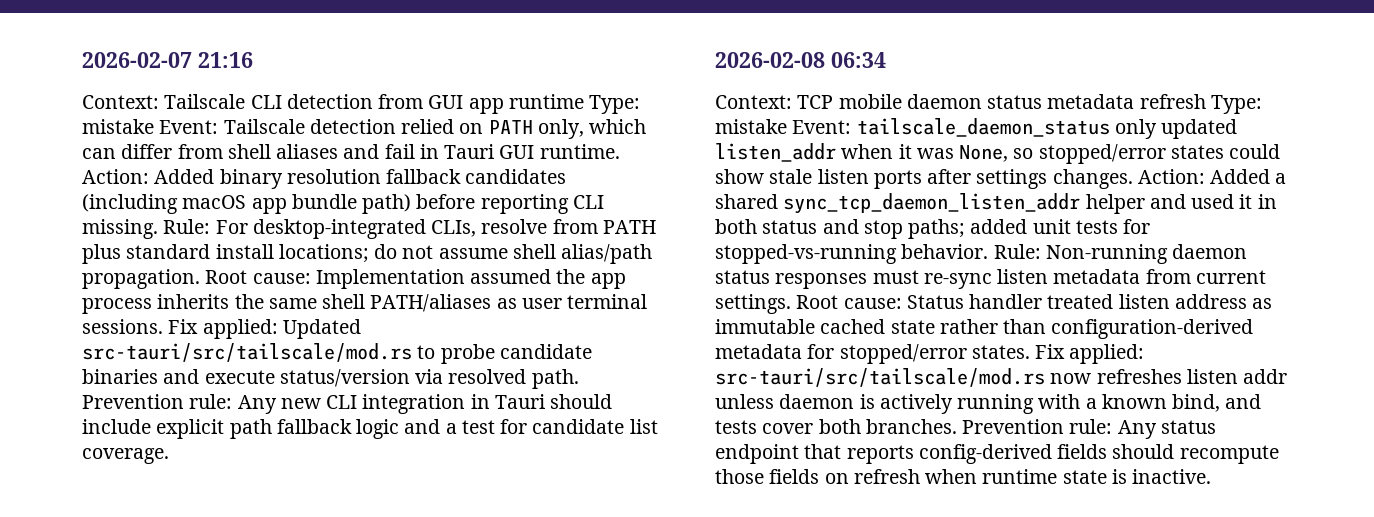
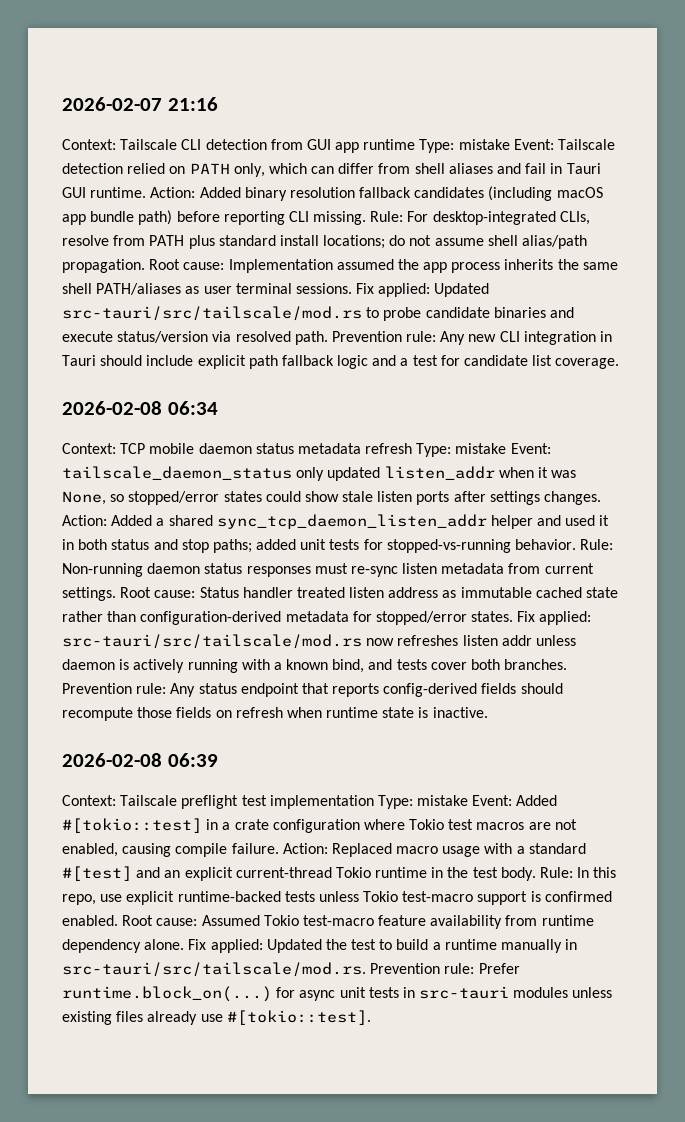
(1212, 476) none -> [62,753,218,767] [62,795,558,809] [62,818,577,833] [62,843,586,857] [62,866,617,881] [62,891,612,905] [62,915,594,929] [62,939,578,953] [62,962,520,977] [62,986,613,1002] [62,1010,371,1025] // 2026-02-08 06:39 // Context: Tailscale preflight test implementation Type: mistake Event: Added #[tokio::test] in a crate configuration where Tokio test macros are not enabled, causing compile failure. Action: Replaced macro usage with a standard #[test] and an explicit current-thread Tokio runtime in the test body. Rule: In this repo, use explicit runtime-backed tests unless Tokio test-macro support is confirmed enabled. Root cause: Assumed Tokio test-macro feature availability from runtime dependency alone. Fix applied: Updated the test to build a runtime manually in src-tauri/src/tailscale/mod.rs. Prevention rule: Prefer runtime.block_on(...) for async unit tests in src-tauri modules unless existing files already use #[tokio::test].

